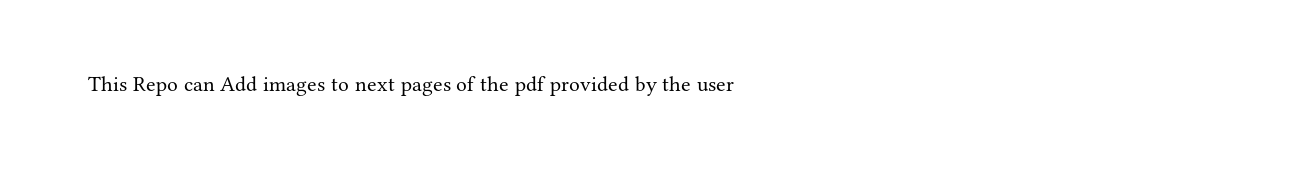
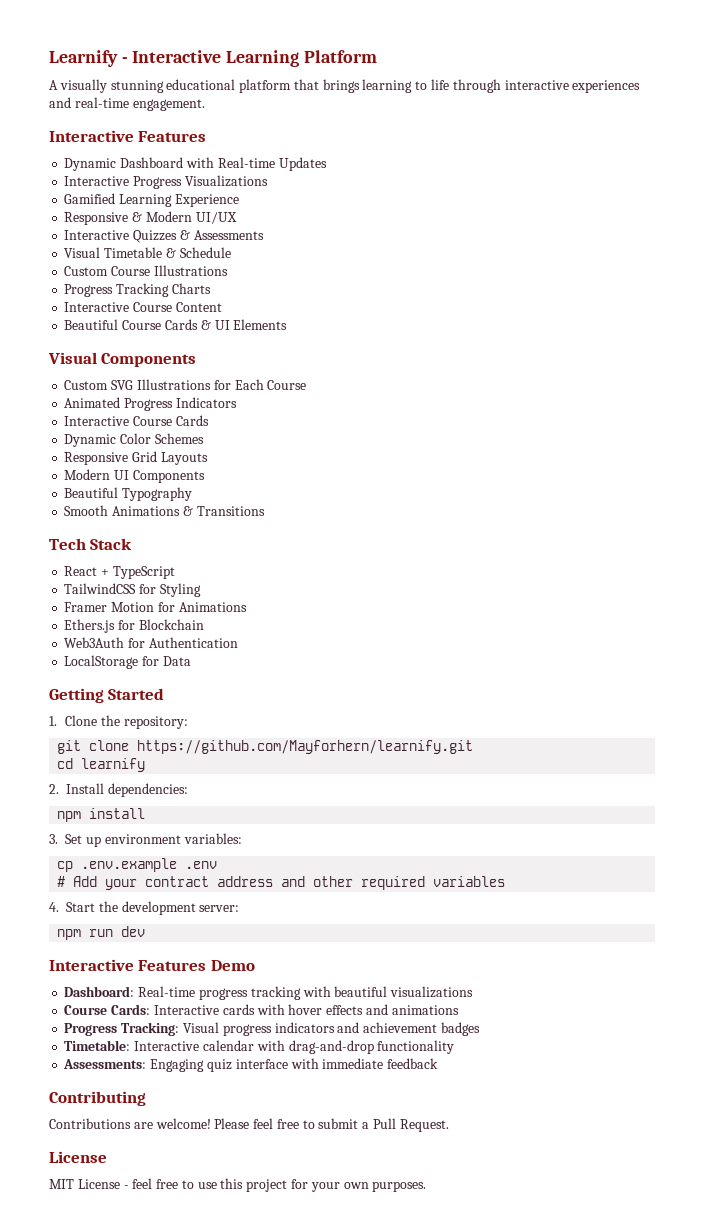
[88,76,735,96] This Repo can Add images to next pages of the pdf provided by the user -> [49,50,377,67] [49,79,641,93] [49,97,205,111] [49,130,207,142] [64,157,327,171] [64,175,268,189] [64,193,239,207] [64,211,237,225] [64,230,264,243] [64,247,231,258] [64,265,228,276] [64,283,211,297] [64,302,222,312] [64,319,288,330] [48,352,197,367] [64,379,307,390] [64,397,237,411] [64,415,209,426] [64,433,204,447] [64,451,208,465] [64,469,205,483] [64,487,193,501] [64,505,265,516] [49,538,133,550] [64,566,175,579] [64,583,201,597] [64,602,247,612] [64,619,204,633] [64,637,238,648] [64,655,191,669] [49,688,165,703] [49,715,188,729] [57,740,474,754] [57,758,146,772] [49,783,188,797] [57,808,146,822] [49,833,242,847] [57,858,218,872] [57,876,506,890] [49,901,240,915] [57,926,146,940] [49,959,255,971] [64,986,474,1000] [64,1004,459,1015] [64,1022,480,1036] [64,1040,455,1054] [63,1058,439,1072] [49,1091,146,1106] [49,1118,449,1132] [49,1151,107,1163] [49,1178,427,1192] Learnify - Interactive Learning Platform // A visually stunning educational platform that brings learning to life through interactive experiences and real-time engagement. // Interactive Features // Dynamic Dashboard with Real-time Updates // Interactive Progress Visualizations // Gamified Learning Experience // Responsive & Modern UI/UX // Interactive Quizzes & Assessments // Visual Timetable & Schedule // Custom Course Illustrations // Progress Tracking Charts // Interactive Course Content // Beautiful Course Cards & UI Elements // Visual Components // Custom SVG Illustrations for Each Course // Animated Progress Indicators // Interactive Course Cards // Dynamic Color Schemes // Responsive Grid Layouts // Modern UI Components // Beautiful Typography // Smooth Animations & Transitions // Tech Stack // React + TypeScript // TailwindCSS for Styling // Framer Motion for Animations // Ethers.js for Blockchain // Web3Auth for Authentication // LocalStorage for Data // Getting Started // 1. Clone the repository: // git clone https://github.com/Mayforhern/learnify.git // cd learnify // 2. Install dependencies: // npm install // 3. Set up environment variables: // cp .env.example .env // # Add your contract address and other required variables // 4. Start the development server: // npm run dev // Interactive Features Demo // Dashboard: Real-time progress tracking with beautiful visualizations // Course Cards: Interactive cards with hover effects and animations // Progress Tracking: Visual progress indicators and achievement badges // Timetable: Interactive calendar with drag-and-drop functionality // Assessments: Engaging quiz interface with immediate feedback // Contributing // Contributions are welcome! Please feel free to submit a Pull Request. // License // MIT License - feel free to use this project for your own purposes.

